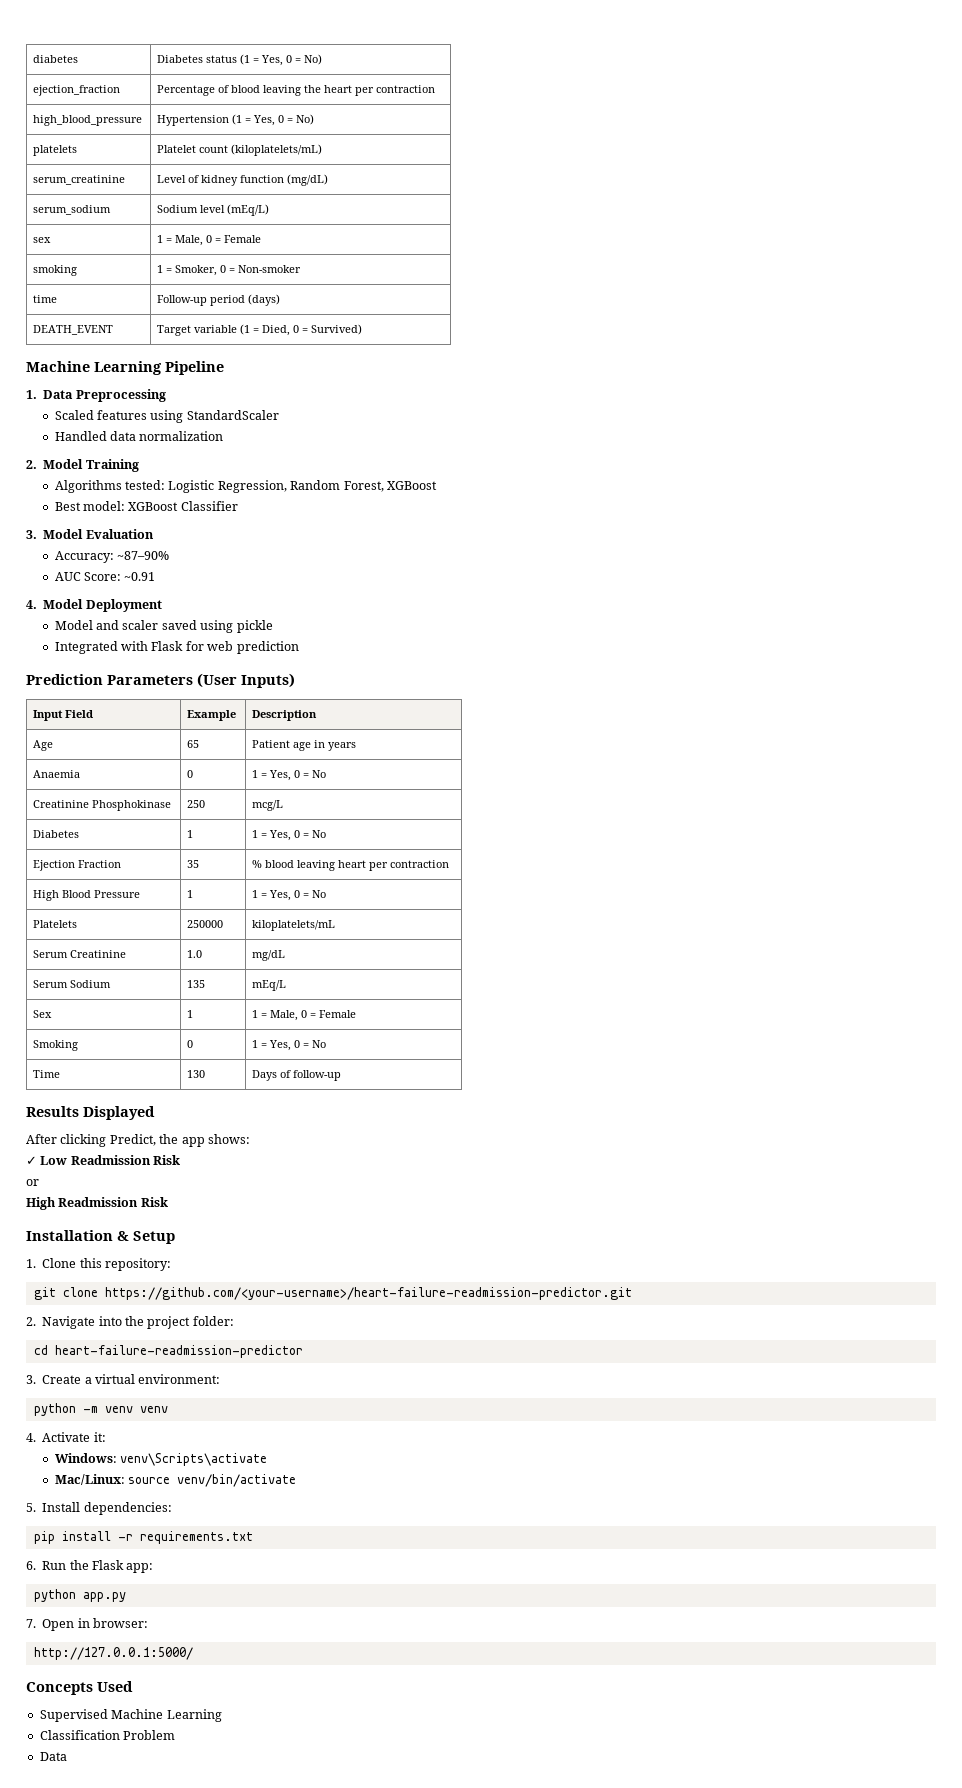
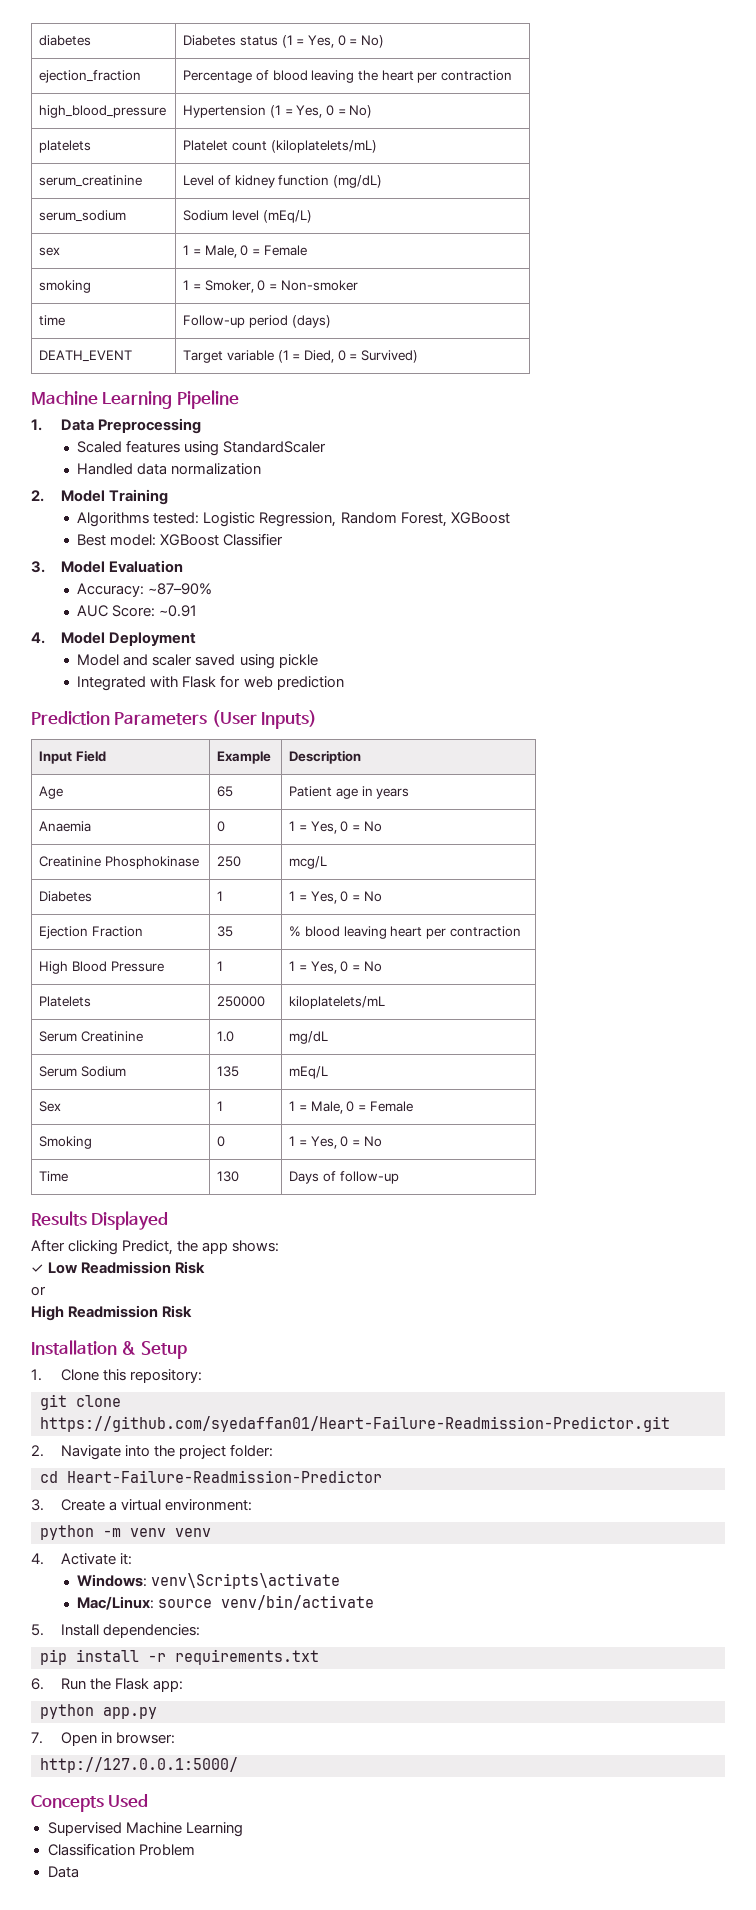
[104,1287,632,1300] https://github.com/<your-username>/heart-failure-readmission-predictor.git -> [40,1416,670,1432] https://github.com/syedaffan01/Heart-Failure-Readmission-Predictor.git
[54,1345,303,1358] heart-failure-readmission-predictor -> [67,1470,382,1483] Heart-Failure-Readmission-Predictor

